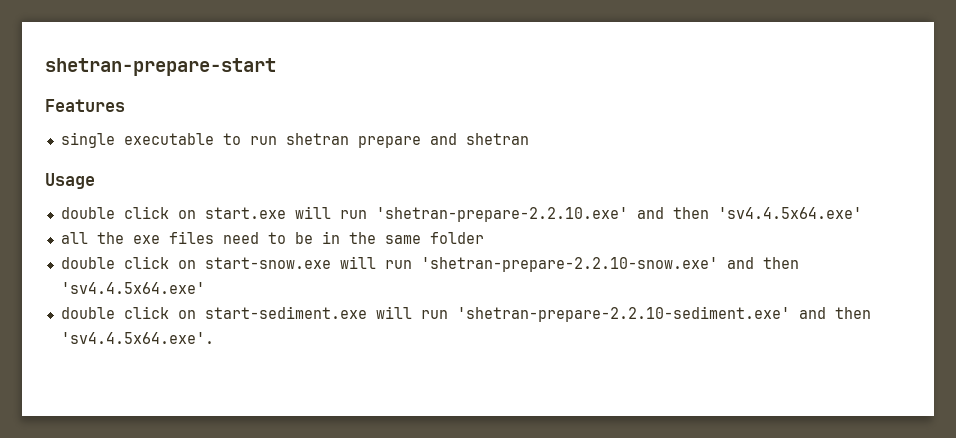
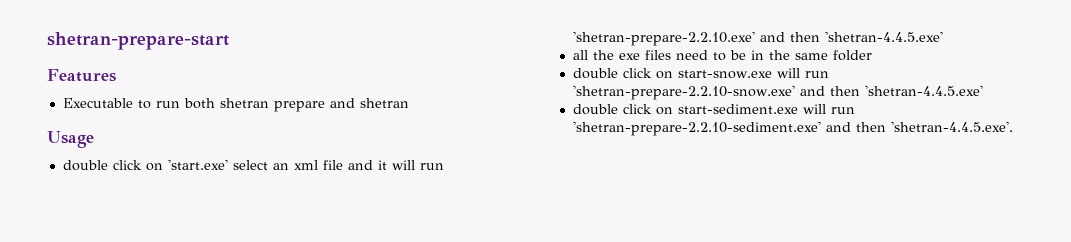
[60,132,214,148] single executable -> [62,98,133,108] Executable
(277, 140) none -> [183,98,215,109] both
[204,207,286,219] start.exe -> [167,159,387,170] 'start.exe' select an xml file and it
[717,207,862,219] 'sv4.4.5x64.exe' -> [824,31,943,42] 'shetran-4.4.5.exe'
[60,282,205,294] 'sv4.4.5x64.exe' -> [864,85,983,96] 'shetran-4.4.5.exe'
[60,332,214,344] 'sv4.4.5x64.exe'. -> [890,121,1013,132] 'shetran-4.4.5.exe'.

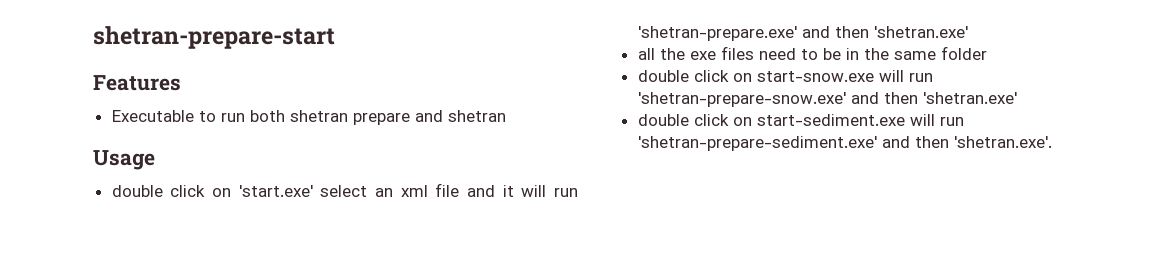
[572,31,943,46] 'shetran-prepare-2.2.10.exe' and then 'shetran-4.4.5.exe' -> [637,26,968,41] 'shetran-prepare.exe' and then 'shetran.exe'
[572,85,983,100] 'shetran-prepare-2.2.10-snow.exe' and then 'shetran-4.4.5.exe' -> [637,92,1017,107] 'shetran-prepare-snow.exe' and then 'shetran.exe'
[572,121,1013,136] 'shetran-prepare-2.2.10-sediment.exe' and then 'shetran-4.4.5.exe'. -> [637,136,1052,151] 'shetran-prepare-sediment.exe' and then 'shetran.exe'.

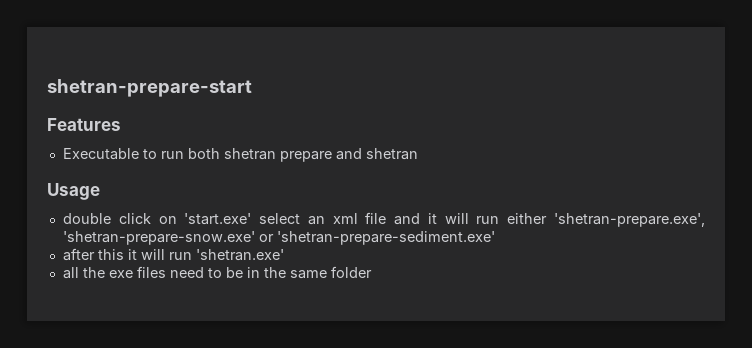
[637,26,869,41] 'shetran-prepare.exe' and then -> [507,213,705,227] [62,231,495,245] [62,248,192,261] either 'shetran-prepare.exe', 'shetran-prepare-snow.exe' or 'shetran-prepare-sediment.exe' // after this it will run
[637,70,933,82] [637,92,1017,107] [637,114,964,126] [637,136,1052,151] // double click on start-snow.exe will run 'shetran-prepare-snow.exe' and then 'shetran.exe' // double click on start-sediment.exe will run 'shetran-prepare-sediment.exe' and then 'shetran.exe'. -> (372, 272) none

